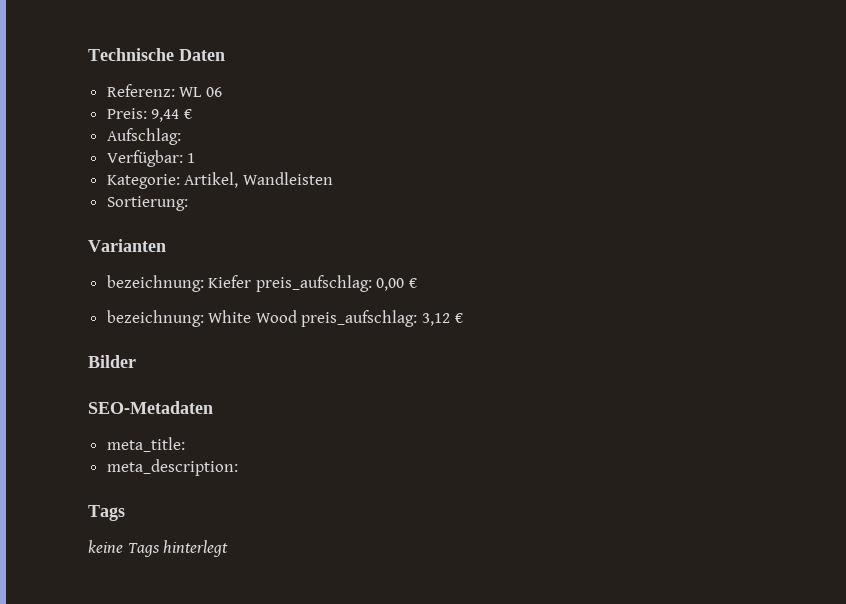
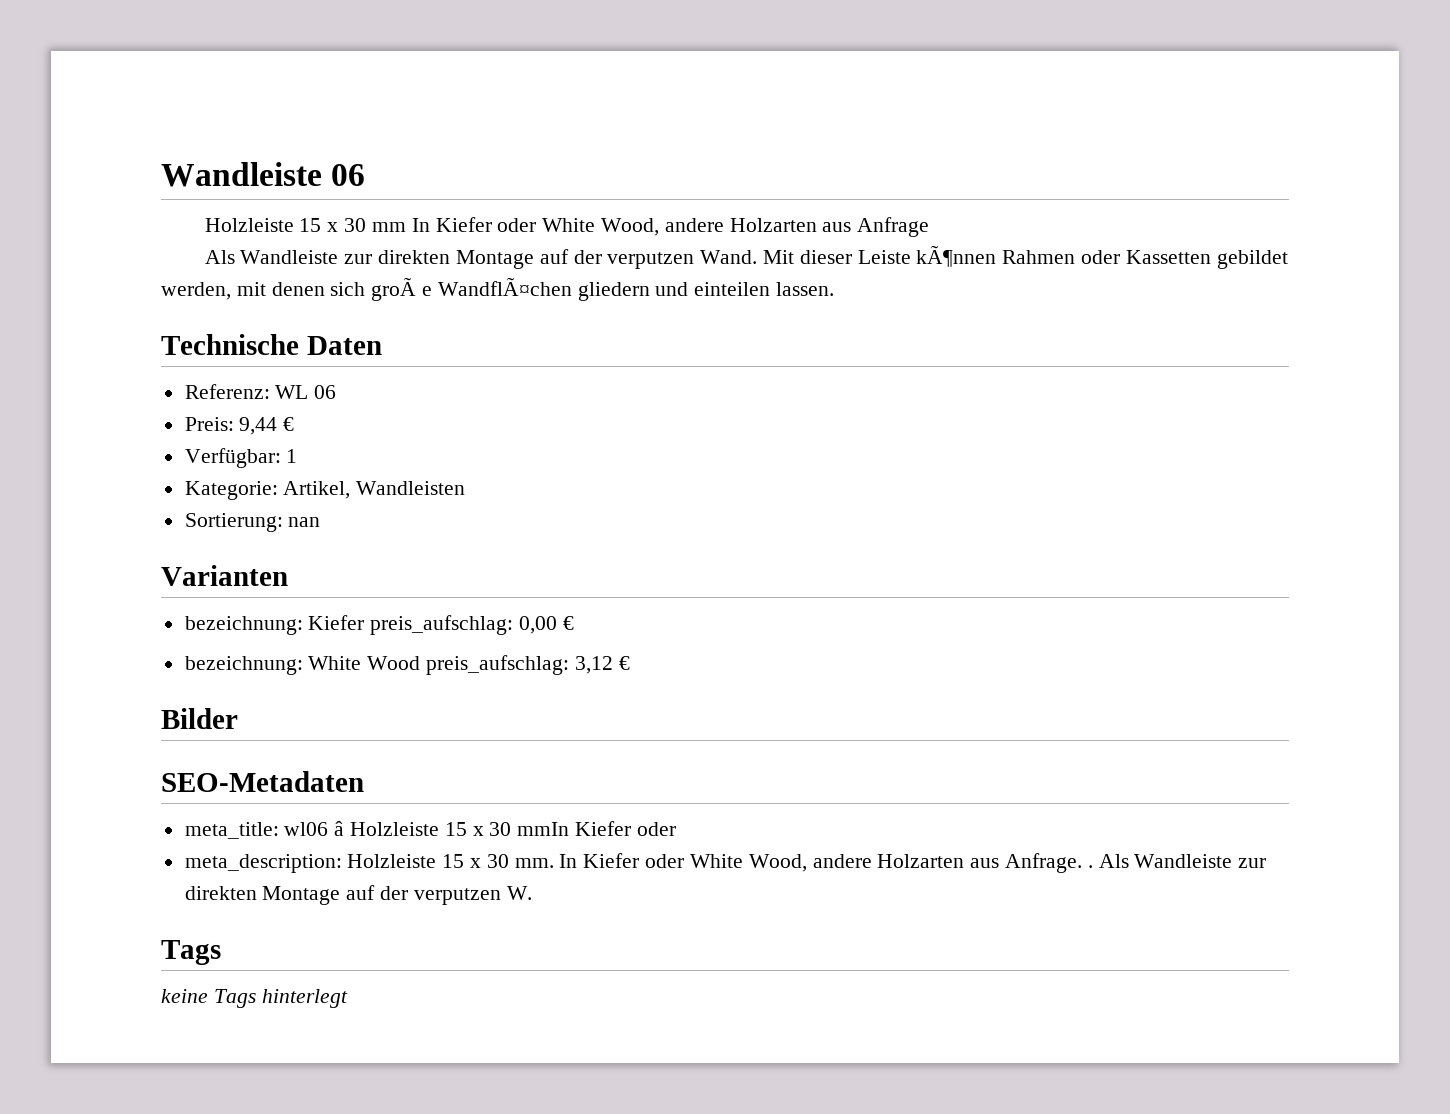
(88, 54) none -> [161,162,366,187] [204,217,930,237] [204,245,1288,269] [161,277,835,301] Wandleiste 06 // Holzleiste 15 x 30 mm In Kiefer oder White Wood, andere Holzarten aus Anfrage // Als Wandleiste zur direkten Montage auf der verputzen Wand. Mit dieser Leiste kÃ¶nnen Rahmen oder Kassetten gebildet werden, mit denen sich groÃ e WandflÃ¤chen gliedern und einteilen lassen. //
[106,128,181,145] // Aufschlag: -> (295, 424) none
(188, 203) none -> [288,517,321,527] nan
[106,459,238,476] // meta_description: -> [284,821,676,836] [184,853,1267,873] [184,885,532,905] wl06 â Holzleiste 15 x 30 mmIn Kiefer oder // meta_description: Holzleiste 15 x 30 mm. In Kiefer oder White Wood, andere Holzarten aus Anfrage. . Als Wandleiste zur direkten Montage auf der verputzen W.

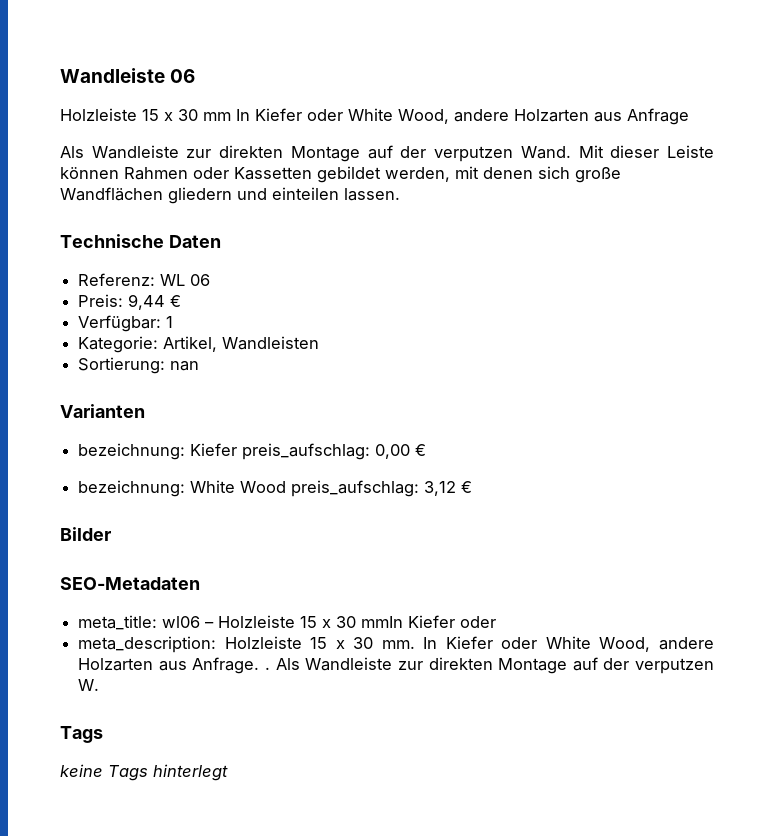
[916,245,997,267] kÃ¶nnen -> [60,167,119,179] können
[371,277,572,301] groÃ e WandflÃ¤chen -> [575,167,621,183] [60,187,163,201] große Wandflächen
[334,821,345,836] â -> [205,622,215,628] –

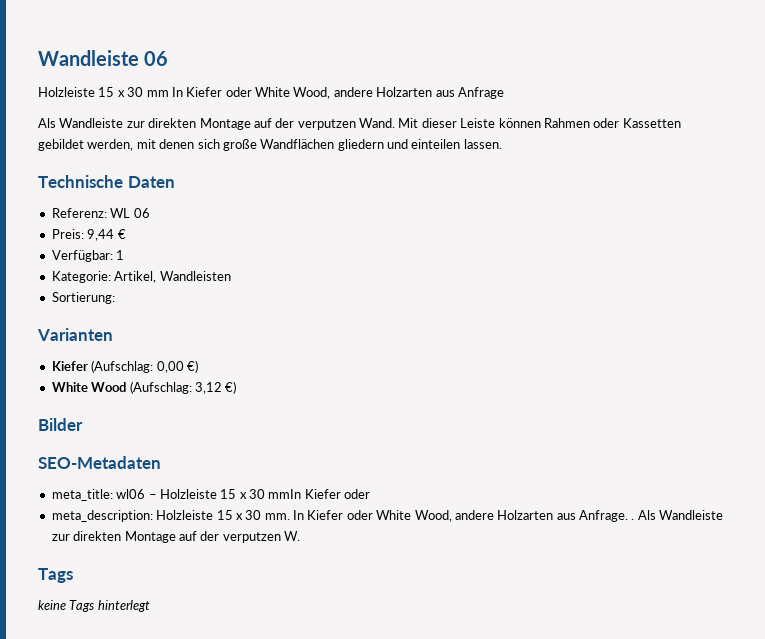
[170,361,200,371] nan -> (115, 298) none
[78,443,427,460] [78,480,473,497] bezeichnung: Kiefer preis_aufschlag: 0,00 € // bezeichnung: White Wood preis_aufschlag: 3,12 € -> [51,360,198,373] [51,381,237,394] Kiefer (Aufschlag: 0,00 €) // White Wood (Aufschlag: 3,12 €)

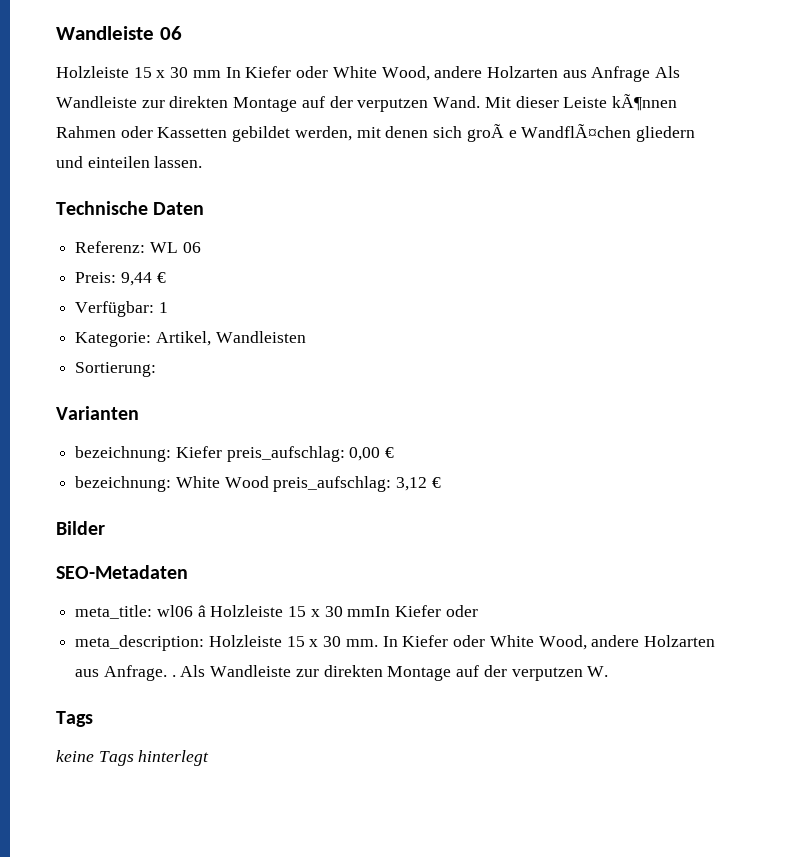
(504, 93) // -> (651, 74) none
[498,118,541,128] können -> [611,94,677,111] kÃ¶nnen
[222,139,335,151] große Wandflächen -> [466,124,632,142] groÃ e WandflÃ¤chen
[51,360,198,373] [51,381,237,394] Kiefer (Aufschlag: 0,00 €) // White Wood (Aufschlag: 3,12 €) -> [75,446,395,462] [75,476,441,492] bezeichnung: Kiefer preis_aufschlag: 0,00 € // bezeichnung: White Wood preis_aufschlag: 3,12 €
[148,494,157,499] – -> [197,605,206,617] â

